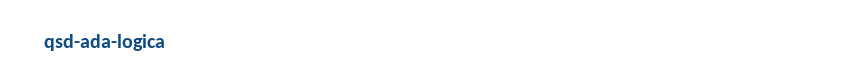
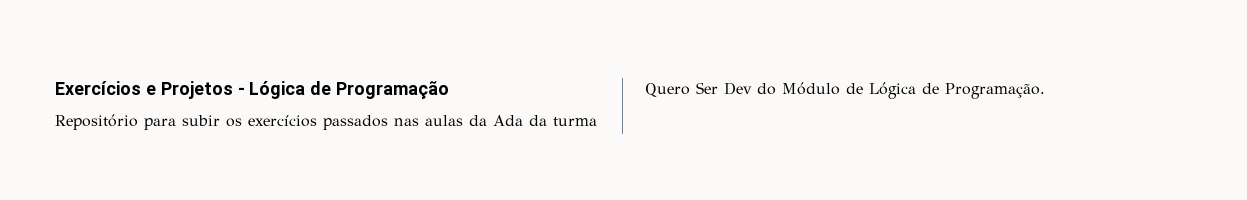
[44,34,165,51] qsd-ada-logica -> [55,81,450,99] [55,114,597,130] [645,82,1045,99] Exercícios e Projetos - Lógica de Programação // Repositório para subir os exercícios passados nas aulas da Ada da turma Quero Ser Dev do Módulo de Lógica de Programação.

